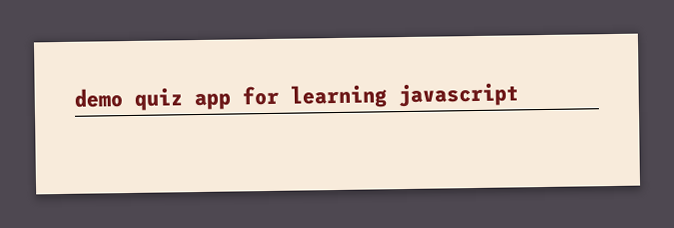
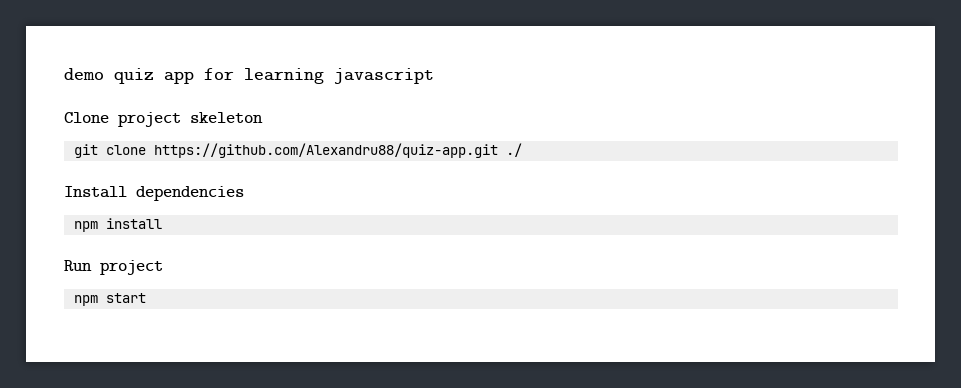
(519, 95) none -> [64,112,263,127] [73,143,522,158] [64,186,244,201] [73,218,162,232] [64,260,163,275] [73,293,146,306] // Clone project skeleton // git clone https://github.com/Alexandru88/quiz-app.git ./ // Install dependencies // npm install // Run project // npm start

